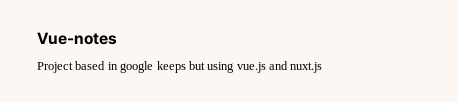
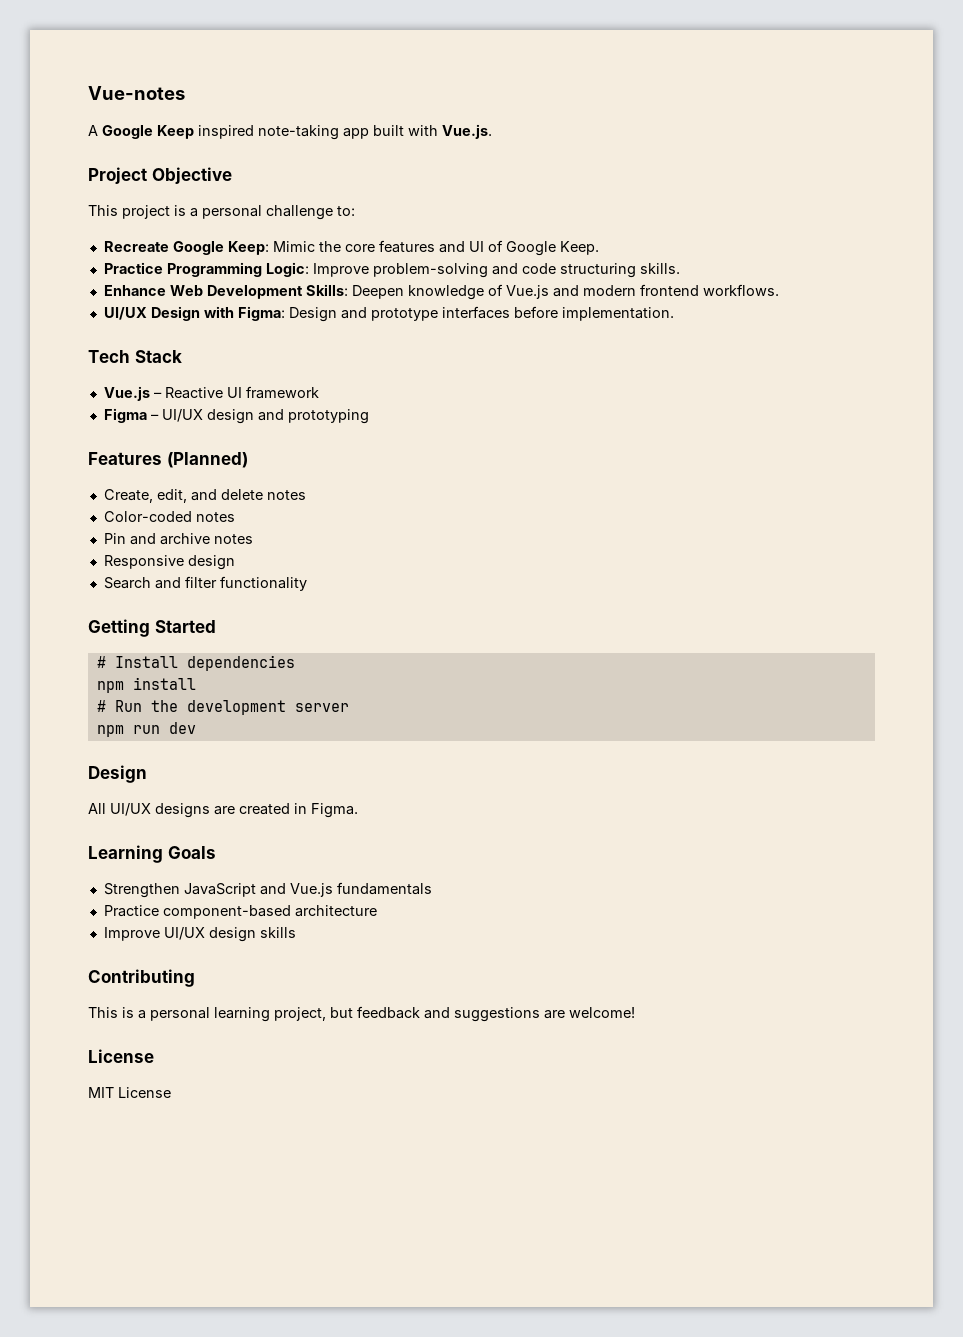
[37,61,323,73] Project based in google keeps but using vue.js and nuxt.js -> [88,124,492,140] [88,167,232,184] [88,205,355,220] [103,240,599,256] [103,262,680,278] [103,284,779,300] [103,306,674,322] [88,350,182,363] [103,386,319,401] [103,408,369,424] [88,452,248,468] [103,489,306,503] [103,511,235,522] [103,533,253,545] [103,555,235,570] [103,576,307,591] [88,619,216,637] [96,655,295,671] [96,677,196,693] [96,700,349,715] [96,722,196,737] [88,765,147,783] [88,803,358,818] [88,845,216,863] [103,882,432,898] [103,905,377,919] [103,927,296,942] [88,969,195,987] [88,1006,635,1022] [88,1049,154,1063] [88,1087,171,1098] A Google Keep inspired note-taking app built with Vue.js. // Project Objective // This project is a personal challenge to: // Recreate Google Keep: Mimic the core features and UI of Google Keep. // Practice Programming Logic: Improve problem-solving and code structuring skills. // Enhance Web Development Skills: Deepen knowledge of Vue.js and modern frontend workflows. // UI/UX Design with Figma: Design and prototype interfaces before implementation. // Tech Stack // Vue.js – Reactive UI framework // Figma – UI/UX design and prototyping // Features (Planned) // Create, edit, and delete notes // Color-coded notes // Pin and archive notes // Responsive design // Search and filter functionality // Getting Started // # Install dependencies // npm install // # Run the development server // npm run dev // Design // All UI/UX designs are created in Figma. // Learning Goals // Strengthen JavaScript and Vue.js fundamentals // Practice component-based architecture // Improve UI/UX design skills // Contributing // This is a personal learning project, but feedback and suggestions are welcome! // License // MIT License

